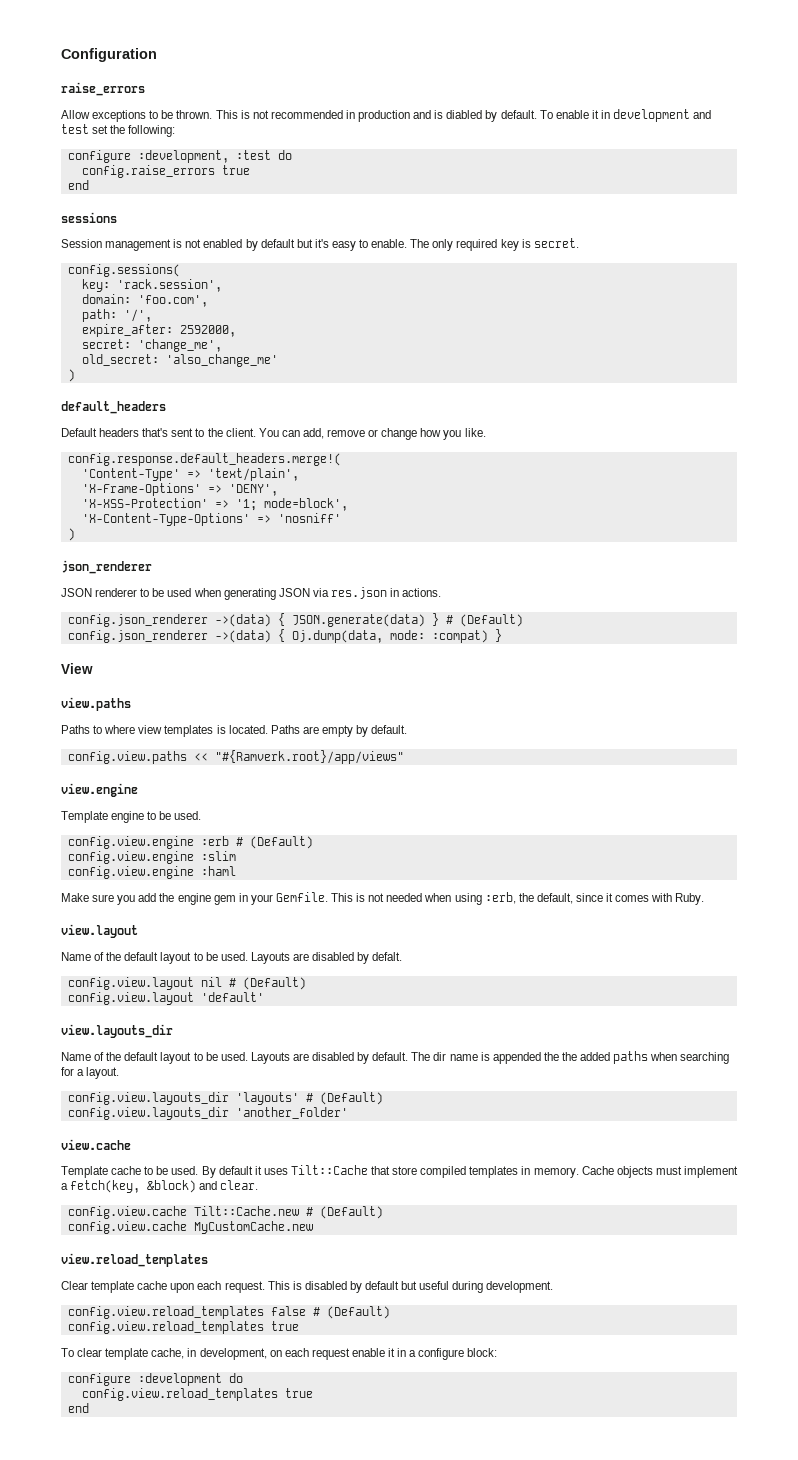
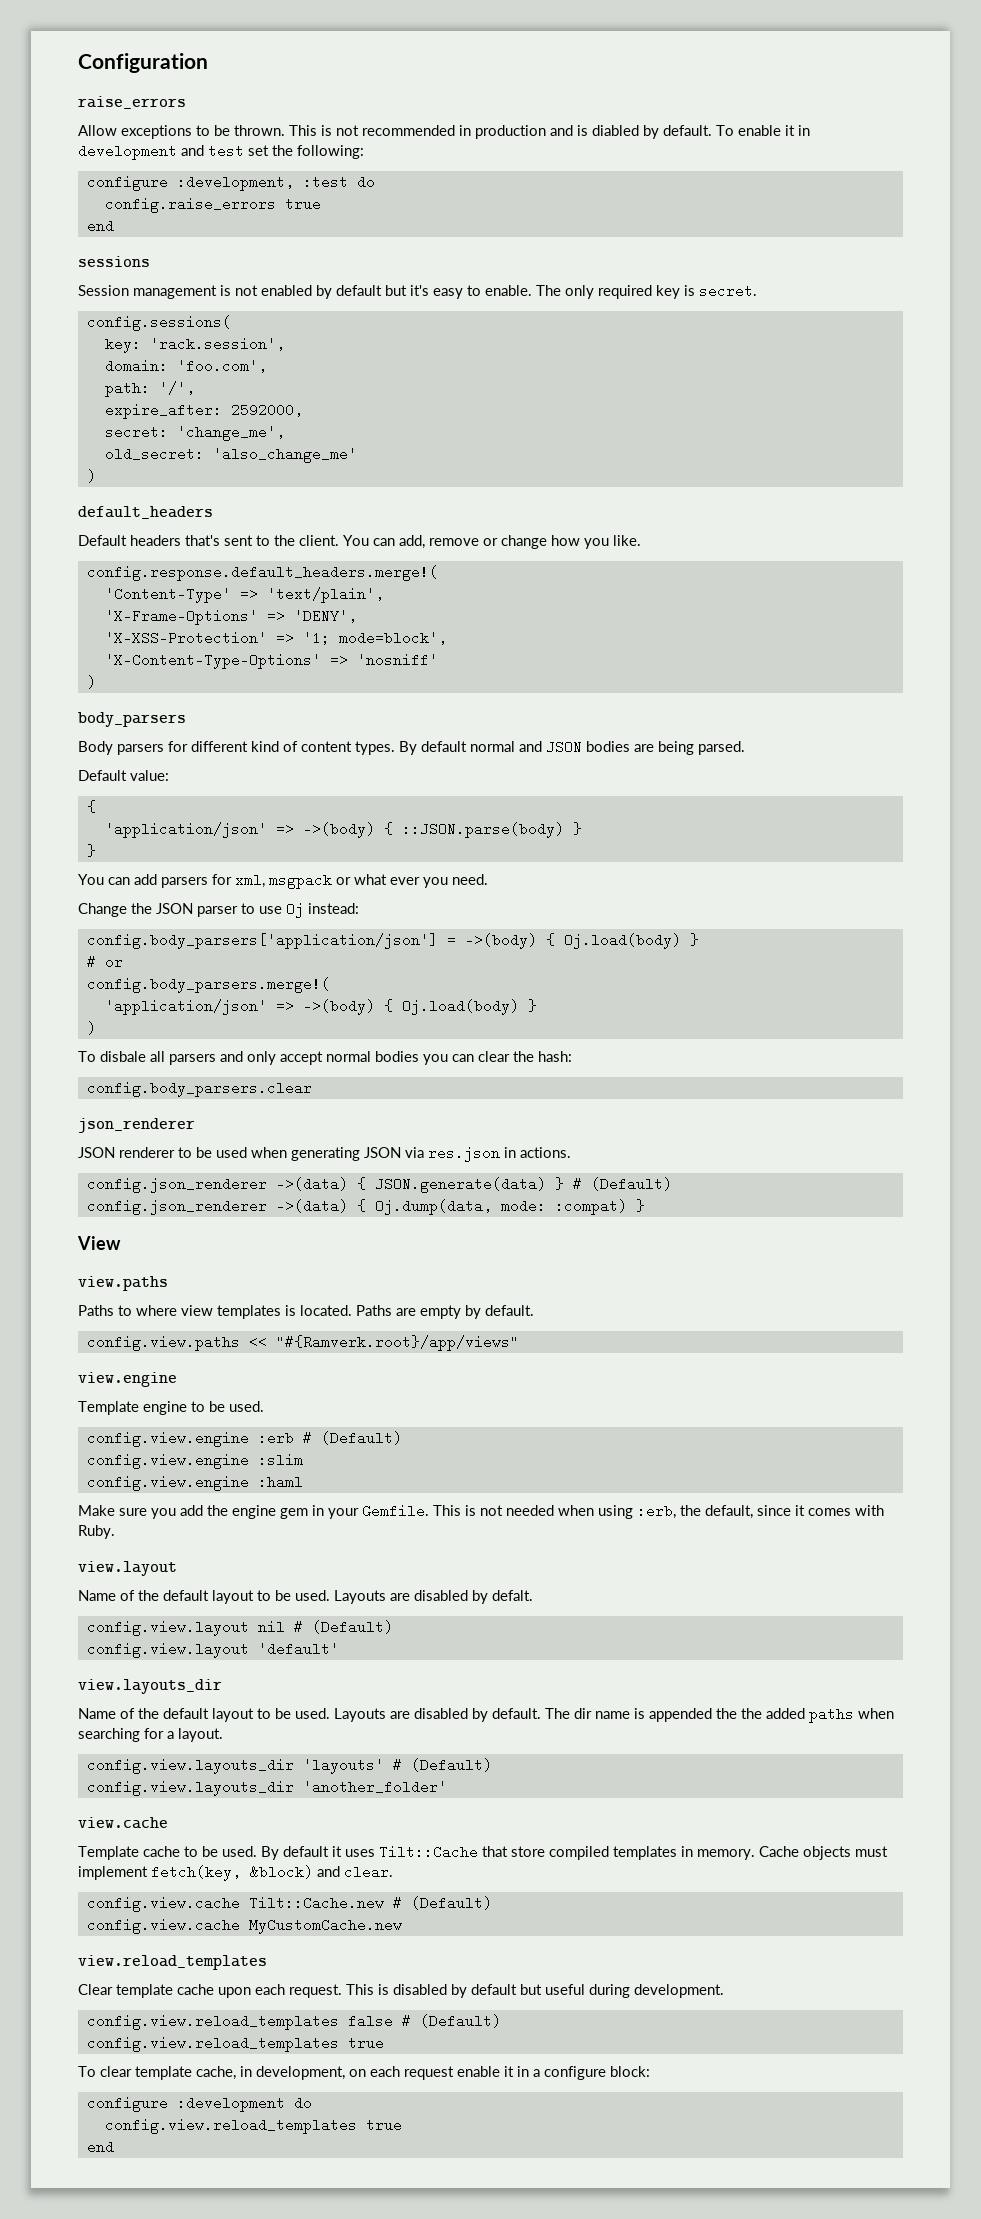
(75, 534) none -> [78,712,186,727] [78,740,745,755] [78,770,169,781] [86,800,96,813] [104,822,582,838] [86,844,96,857] [78,873,488,889] [78,902,359,918] [86,933,699,949] [86,955,123,969] [86,977,330,993] [104,999,537,1015] [86,1021,96,1035] [78,1051,572,1065] [86,1081,312,1097] // body_parsers // Body parsers for different kind of content types. By default normal and JSON bodies are being parsed. // Default value: // { // 'application/json' => ->(body) { ::JSON.parse(body) } // } // You can add parsers for xml, msgpack or what ever you need. // Change the JSON parser to use Oj instead: // config.body_parsers['application/json'] = ->(body) { Oj.load(body) } // # or // config.body_parsers.merge!( // 'application/json' => ->(body) { Oj.load(body) } // ) // To disbale all parsers and only accept normal bodies you can clear the hash: // config.body_parsers.clear
[61,1183,68,1190] a -> (148, 1873) none

